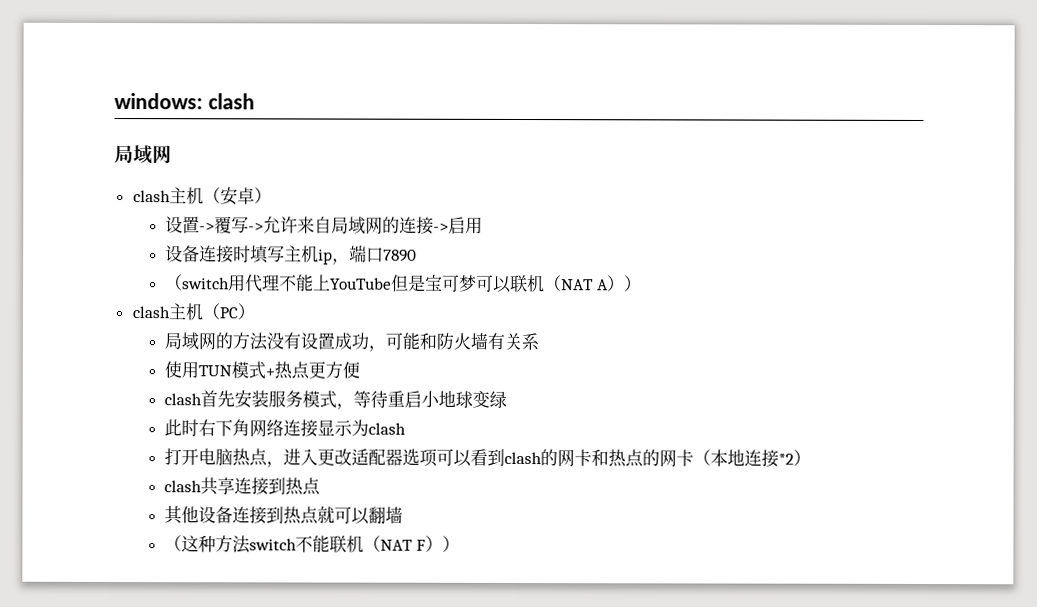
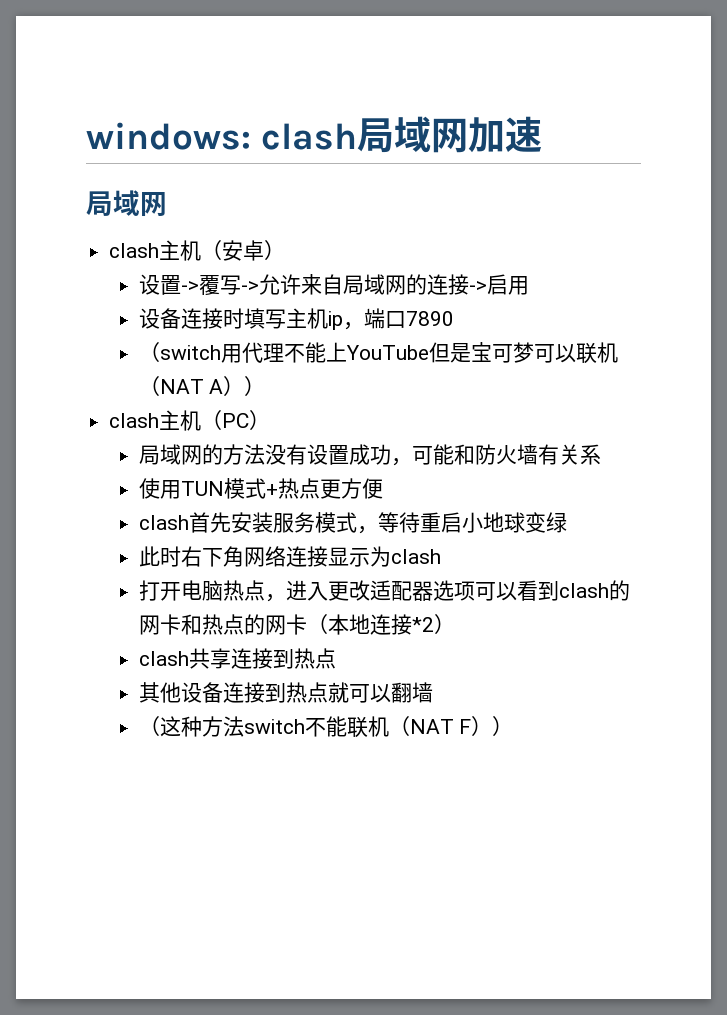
(255, 101) none -> [356,116,542,153] 局域网加速

